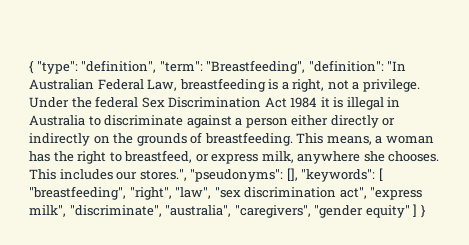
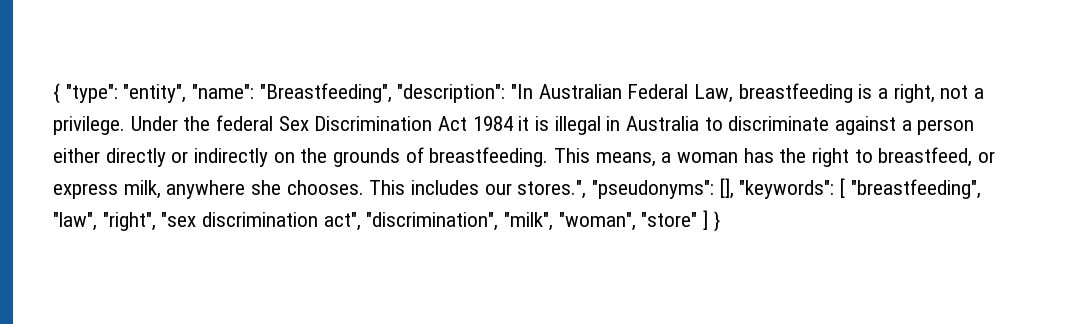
[81,60,384,74] "definition", "term": "Breastfeeding", "definition": -> [123,83,506,103] "entity", "name": "Breastfeeding", "description":
[129,187,212,200] "right", "law", -> [53,212,156,231] "law", "right",
[370,187,423,200] [29,205,410,218] "express milk", "discriminate", "australia", "caregivers", "gender equity" -> [366,212,698,231] "discrimination", "milk", "woman", "store"

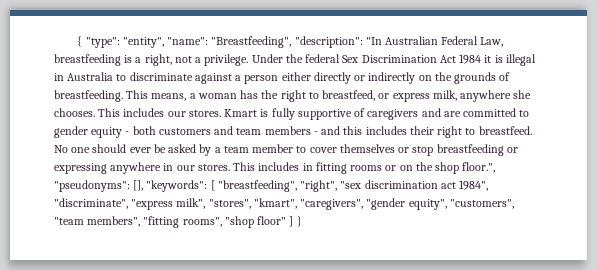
[517,180,587,199] stores.", -> [188,108,530,120] [54,126,532,138] [54,144,518,156] [54,162,496,174] stores. Kmart is fully supportive of caregivers and are committed to gender equity - both customers and team members - and this includes their right to breastfeed. No one should ever be asked by a team member to cover themselves or stop breastfeeding or expressing anywhere in our stores. This includes in fitting rooms or on the shop floor.",
[53,212,97,231] "law", -> (297, 186) none
[323,212,698,231] act", "discrimination", "milk", "woman", "store" -> [440,180,489,191] [54,198,514,210] [54,216,287,228] act 1984", "discriminate", "express milk", "stores", "kmart", "caregivers", "gender equity", "customers", "team members", "fitting rooms", "shop floor"

